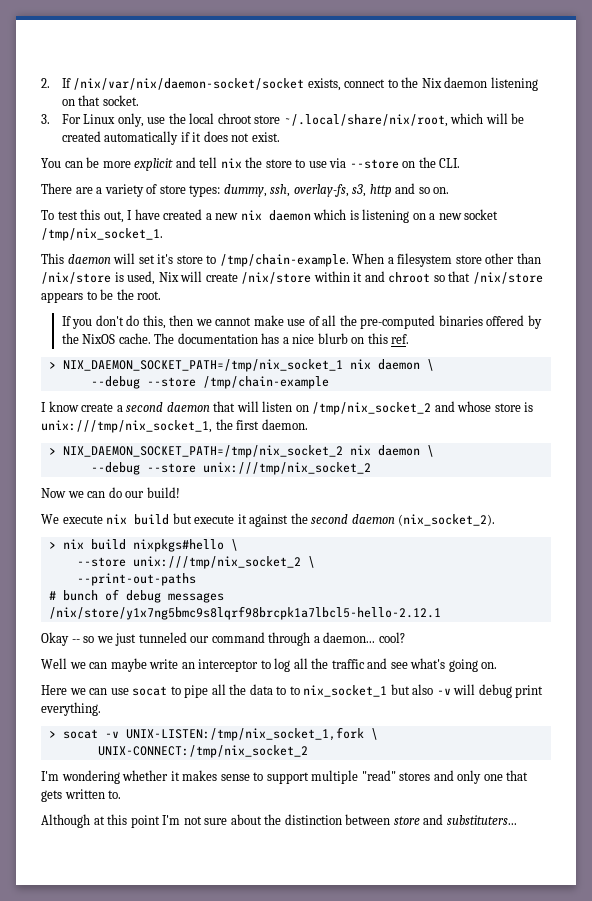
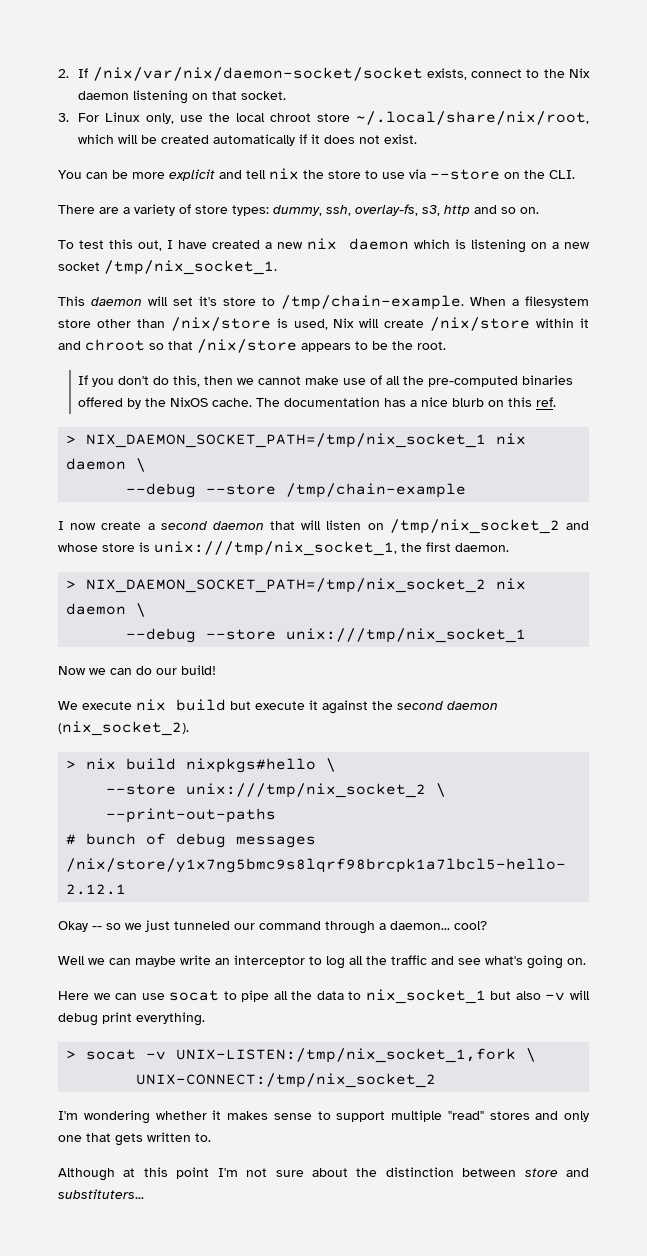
[48,401,79,412] know -> [70,523,97,530] now
[202,462,371,475] unix:///tmp/nix_socket_2 -> [286,628,527,643] unix:///tmp/nix_socket_1
[289,686,300,695] to -> (362, 995) none

